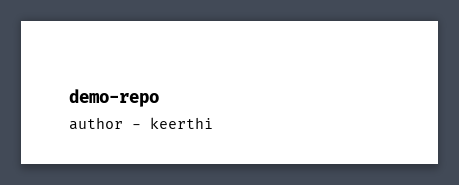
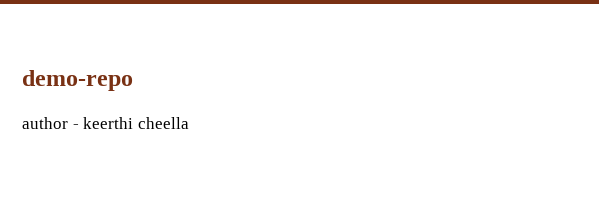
(213, 123) none -> [137,117,189,129] cheella

